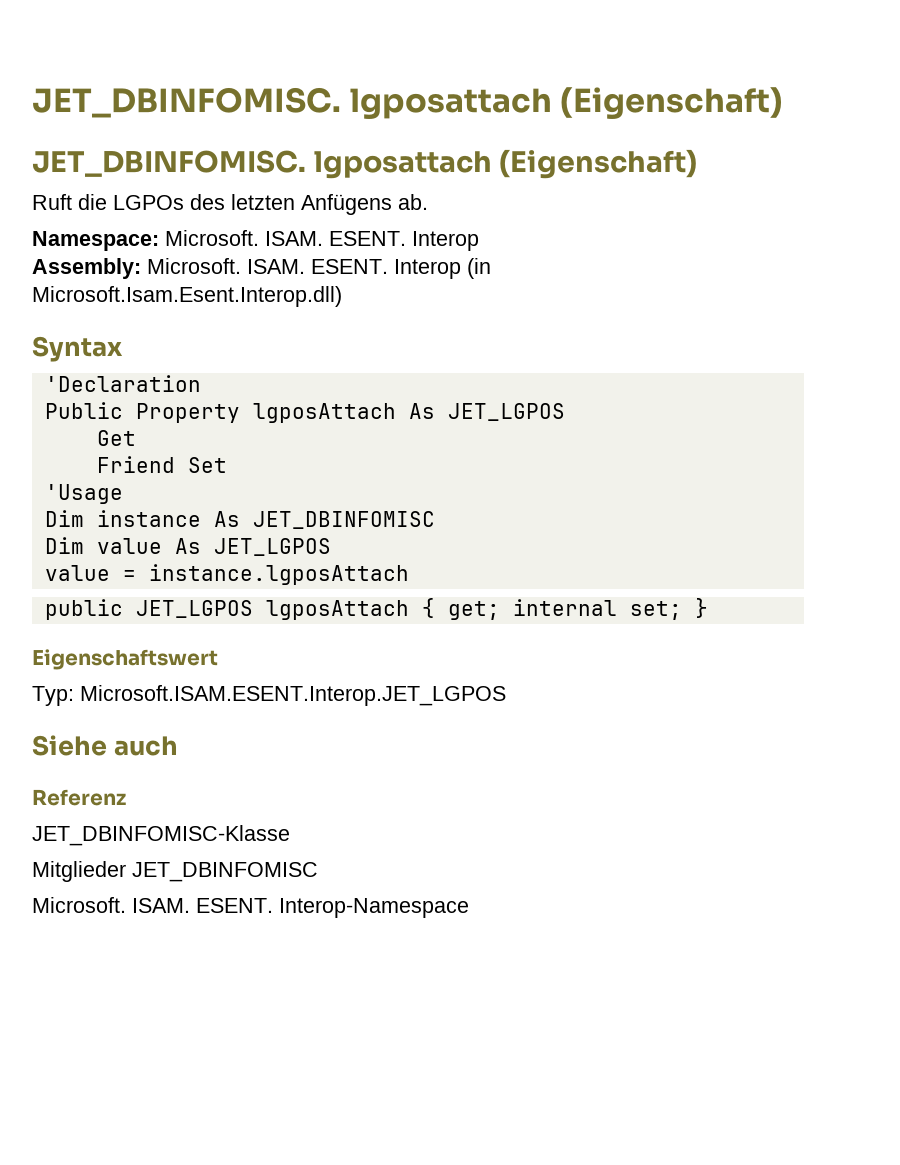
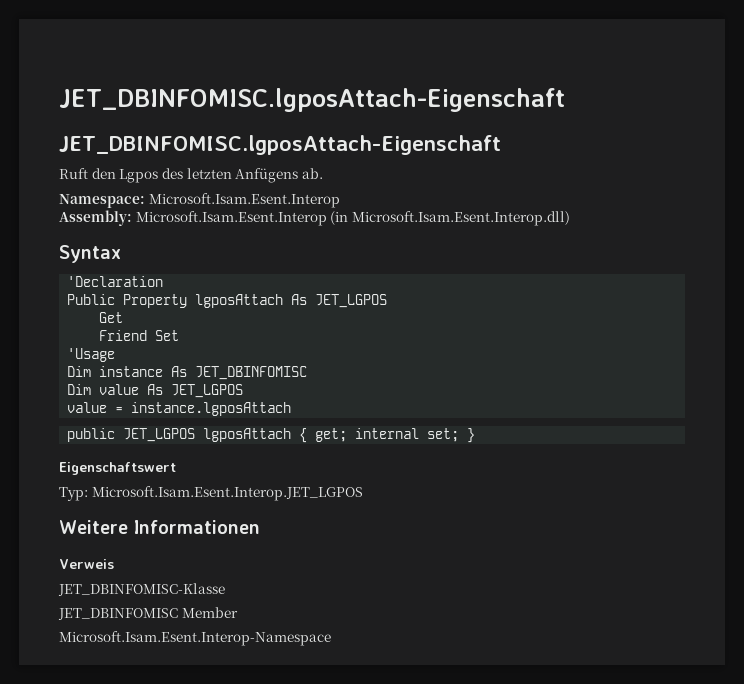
[32,87,784,119] [32,149,698,179] JET_DBINFOMISC. lgposattach (Eigenschaft) // JET_DBINFOMISC. lgposattach (Eigenschaft) -> [59,88,565,112] [59,135,501,155] JET_DBINFOMISC.lgposAttach-Eigenschaft // JET_DBINFOMISC.lgposAttach-Eigenschaft
[78,194,184,210] die LGPOs -> [91,168,159,183] den Lgpos
[165,230,479,251] [32,258,461,279] Microsoft. ISAM. ESENT. Interop // Assembly: Microsoft. ISAM. ESENT. Interop -> [148,193,340,208] [59,210,327,226] Microsoft.Isam.Esent.Interop // Assembly: Microsoft.Isam.Esent.Interop
[80,685,506,706] [32,735,178,756] [32,789,126,806] Microsoft.ISAM.ESENT.Interop.JET_LGPOS // Siehe auch // Referenz -> [91,486,363,501] [59,520,260,534] [59,559,114,569] Microsoft.Isam.Esent.Interop.JET_LGPOS // Weitere Informationen // Verweis
[32,861,318,882] [32,897,469,918] Mitglieder JET_DBINFOMISC // Microsoft. ISAM. ESENT. Interop-Namespace -> [58,607,238,620] [59,631,331,646] JET_DBINFOMISC Member // Microsoft.Isam.Esent.Interop-Namespace

